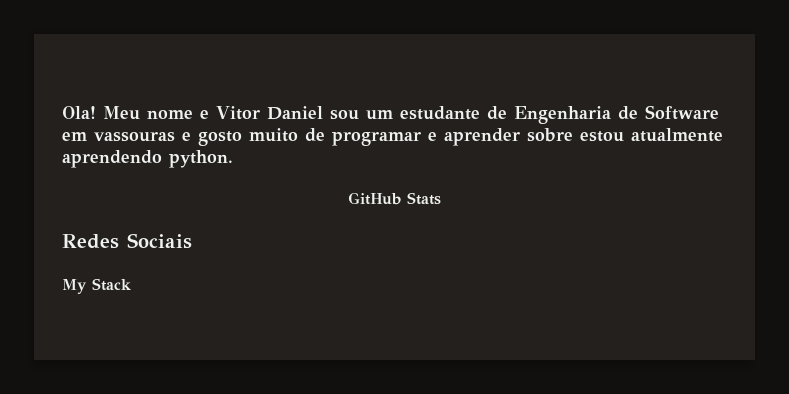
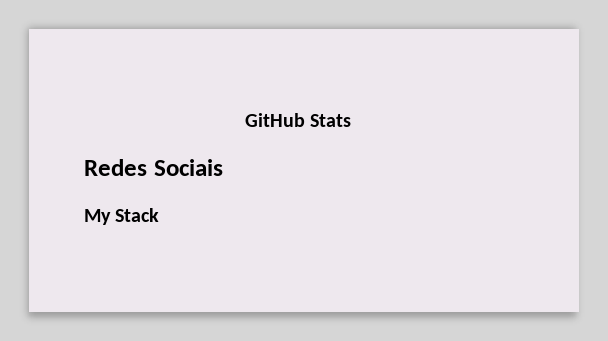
[62,105,719,124] [62,128,723,146] [62,150,233,168] Ola! Meu nome e Vitor Daniel sou um estudante de Engenharia de Software em vassouras e gosto muito de programar e aprender sobre estou atualmente aprendendo python. // -> (244, 120) none

